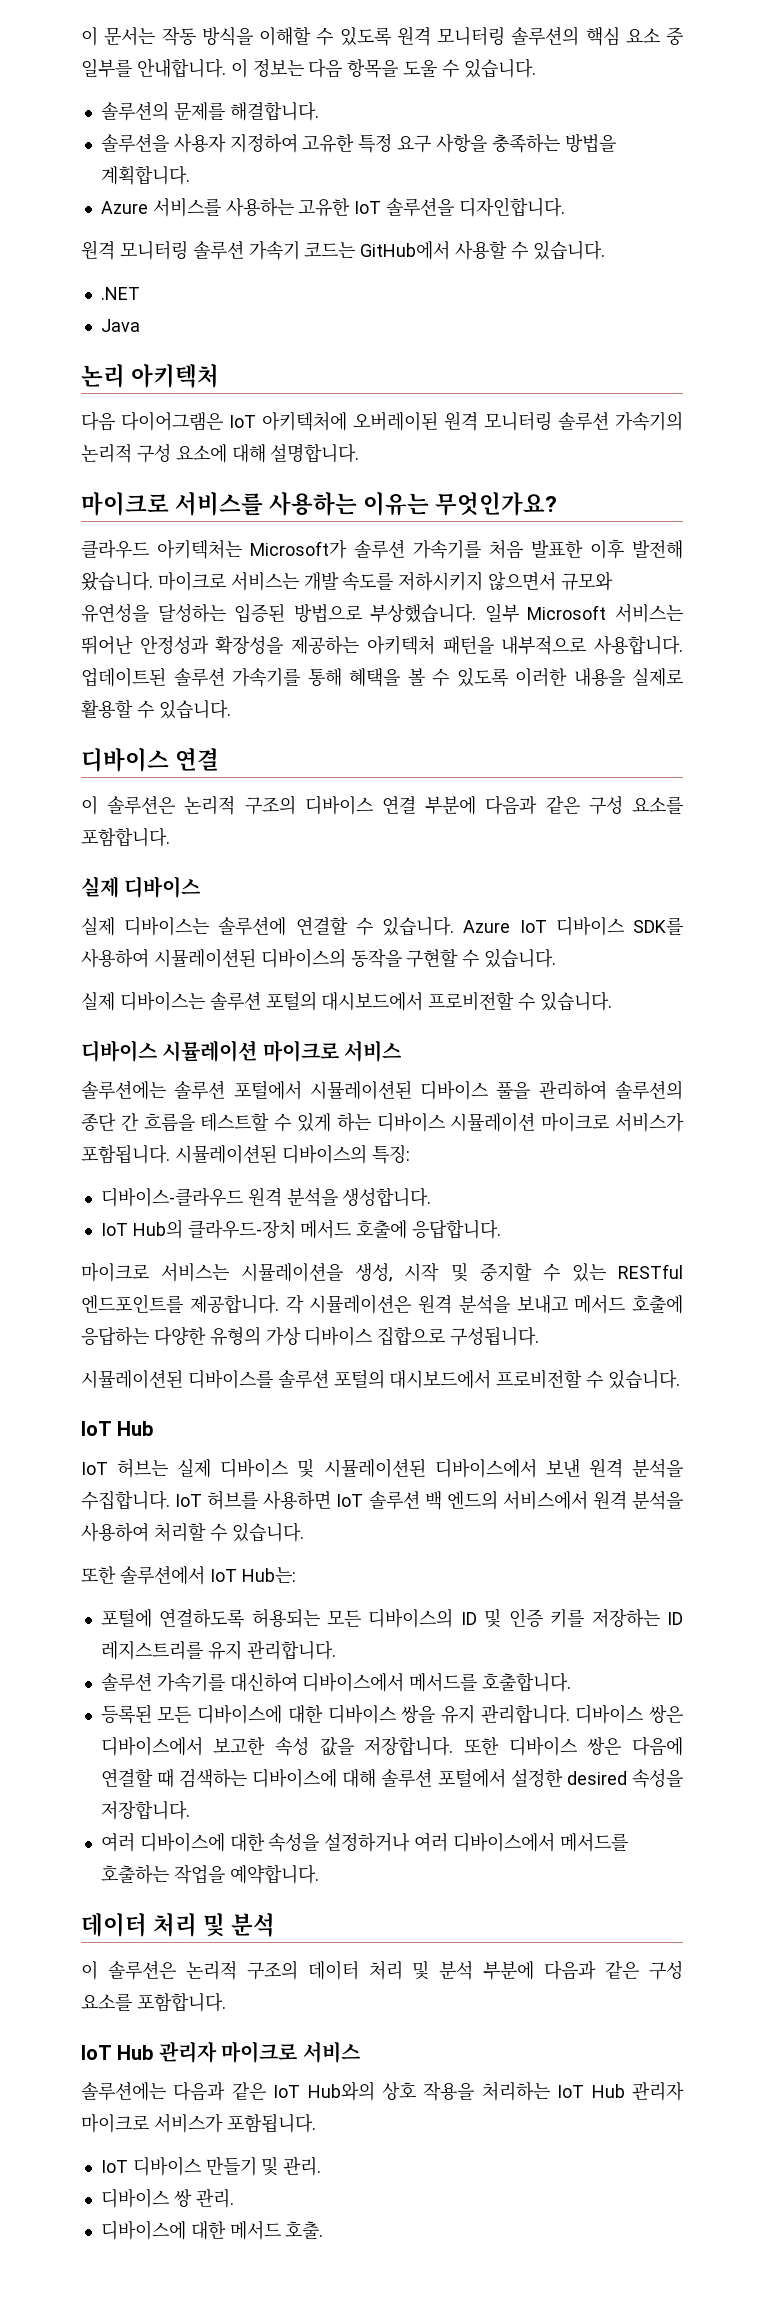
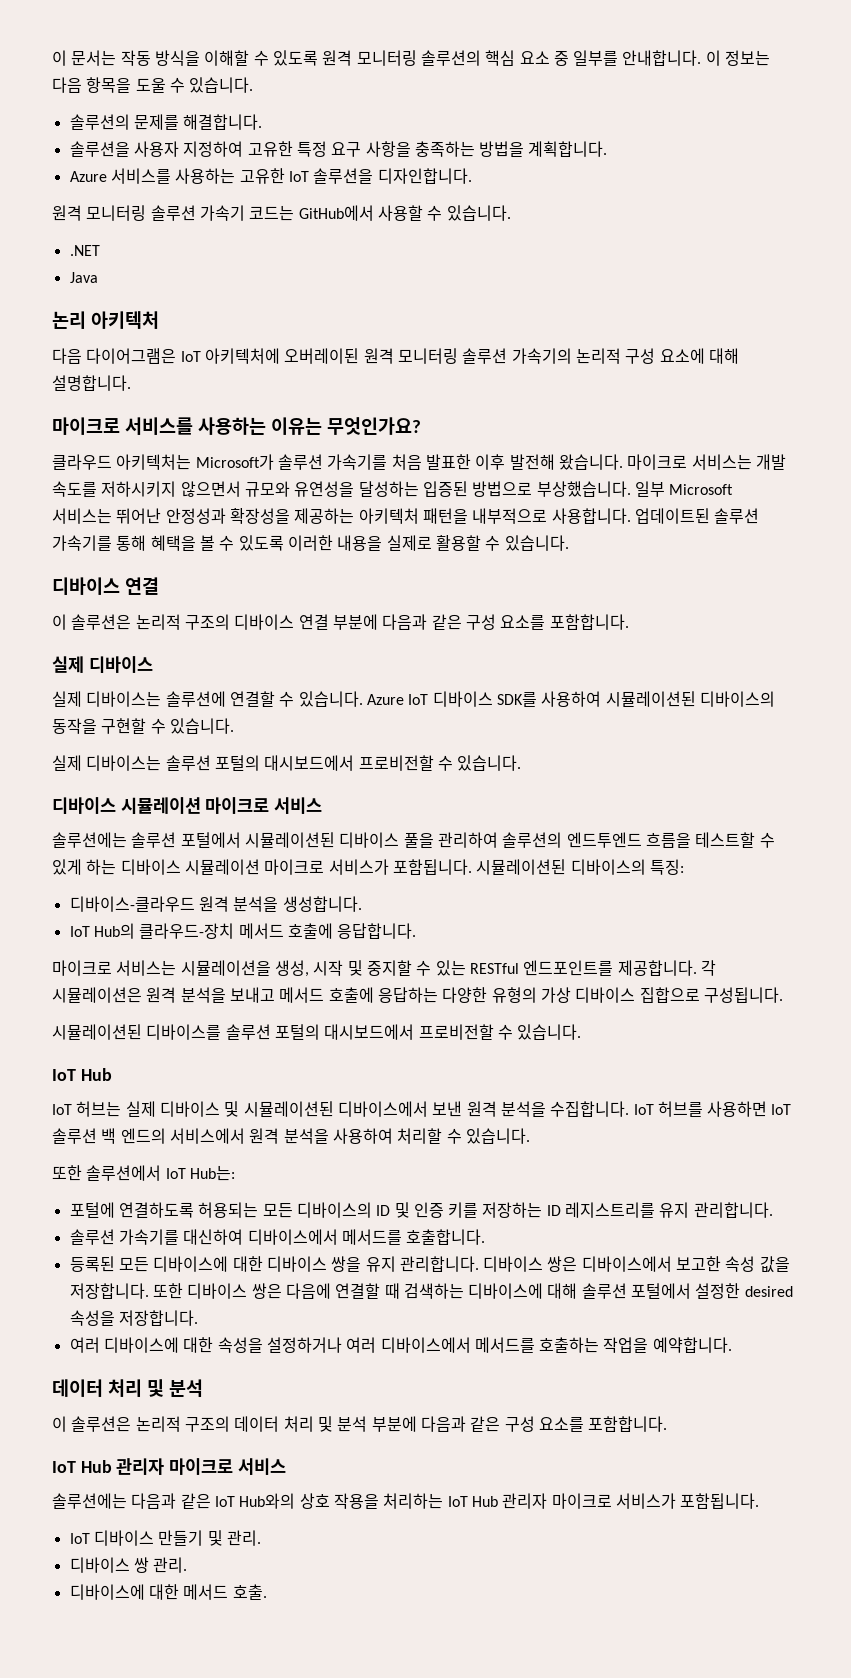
[81,1113,139,1131] 종단 간 -> [566,832,642,848] 엔드투엔드

